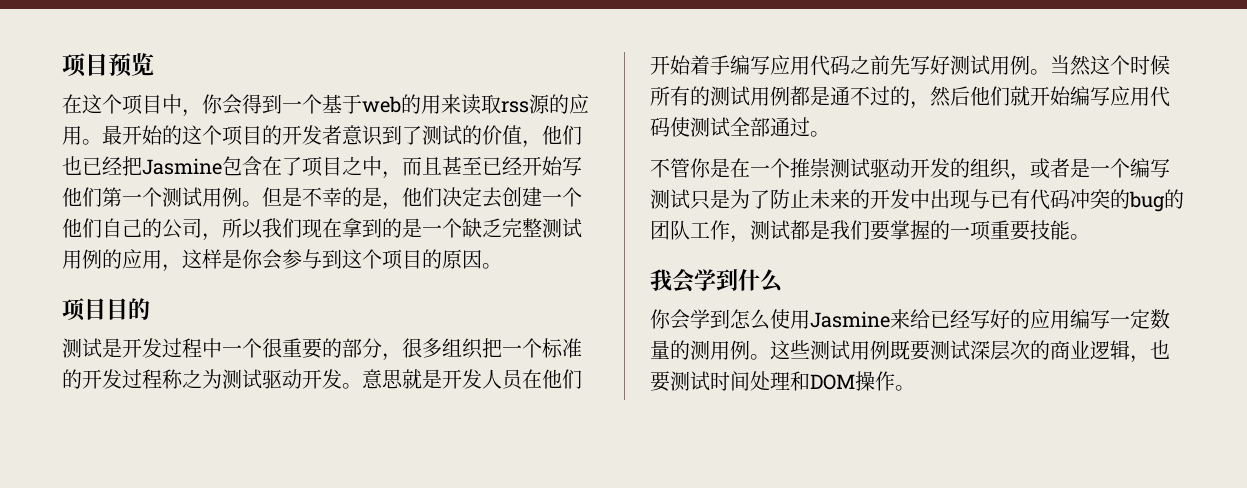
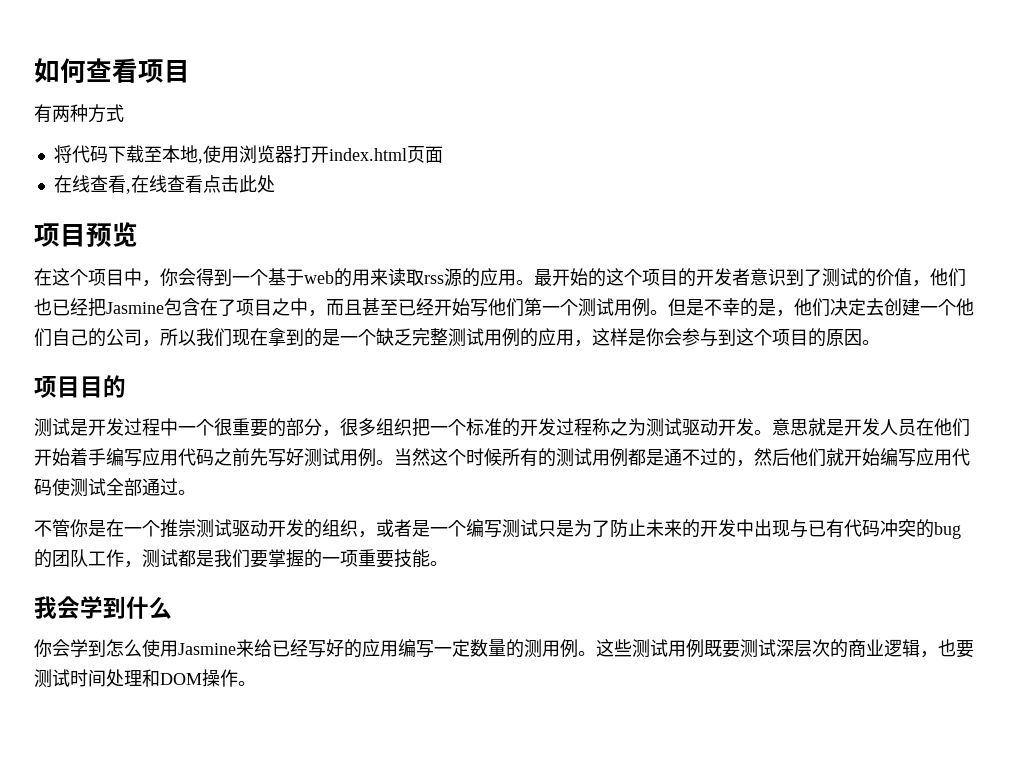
(62, 65) none -> [34,58,190,84] [34,104,124,123] [53,145,443,164] [53,175,275,194] 如何查看项目 // 有两种方式 // 将代码下载至本地,使用浏览器打开index.html页面 // 在线查看,在线查看点击此处 //

